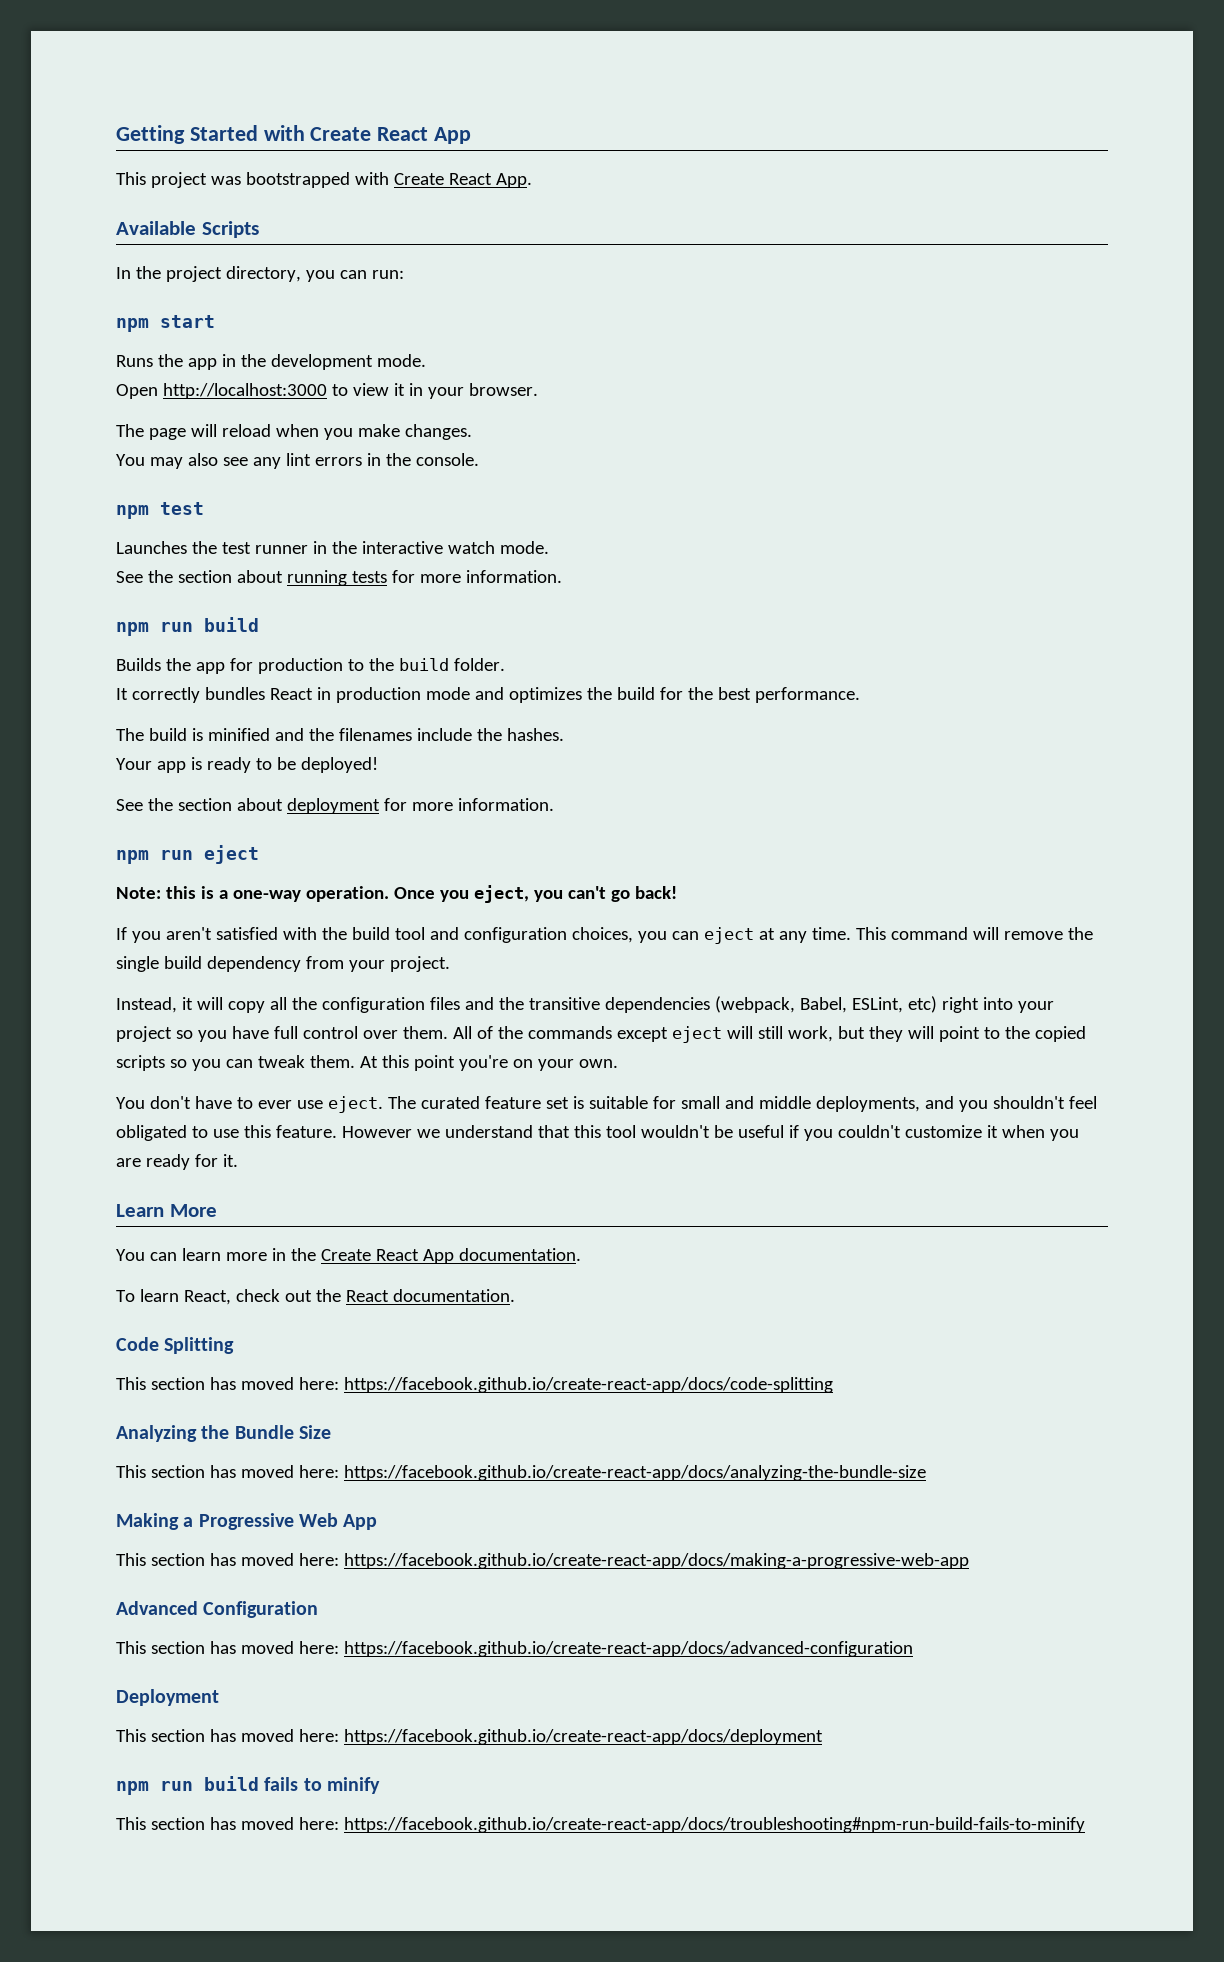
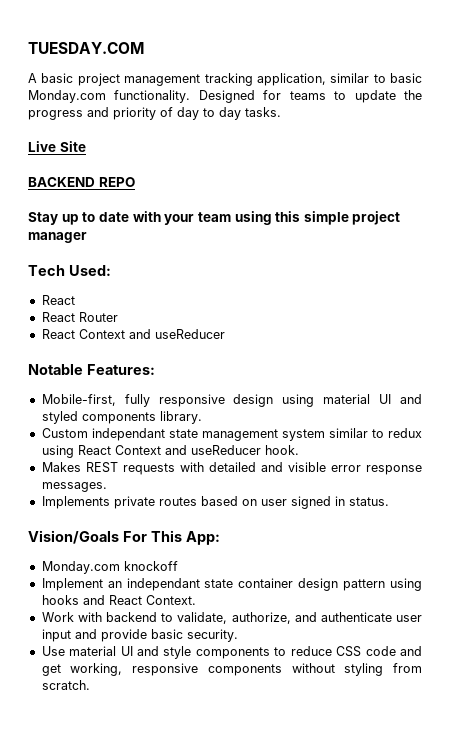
[116,125,472,144] [116,172,532,188] [116,221,259,238] [116,266,404,282] [116,315,215,332] [116,354,426,370] [116,383,538,399] [116,424,472,440] [116,453,479,469] [116,502,204,519] [116,541,549,554] [116,570,562,586] [116,617,259,636] [116,658,505,674] [116,687,860,703] [116,728,564,741] [116,757,378,773] [116,798,554,814] [116,845,259,864] [116,885,677,903] [116,927,1093,944] [116,956,450,972] [116,996,1054,1013] [116,1026,1086,1043] [116,1055,618,1071] [116,1096,1097,1113] [116,1125,1079,1141] [116,1154,238,1170] [116,1204,217,1217] [116,1248,581,1264] [116,1289,515,1305] [116,1337,235,1354] [116,1377,833,1393] [116,1425,331,1442] [116,1465,926,1481] [116,1513,378,1530] [116,1553,969,1569] [116,1601,319,1618] [116,1641,913,1657] [116,1689,219,1706] [116,1729,823,1745] [116,1776,380,1795] [116,1817,1085,1833] Getting Started with Create React App // This project was bootstrapped with Create React App. // Available Scripts // In the project directory, you can run: // npm start // Runs the app in the development mode. // Open http://localhost:3000 to view it in your browser. // The page will reload when you make changes. // You may also see any lint errors in the console. // npm test // Launches the test runner in the interactive watch mode. // See the section about running tests for more information. // npm run build // Builds the app for production to the build folder. // It correctly bundles React in production mode and optimizes the build for the best performance. // The build is minified and the filenames include the hashes. // Your app is ready to be deployed! // See the section about deployment for more information. // npm run eject // Note: this is a one-way operation. Once you eject, you can't go back! // If you aren't satisfied with the build tool and configuration choices, you can eject at any time. This command will remove the single build dependency from your project. // Instead, it will copy all the configuration files and the transitive dependencies (webpack, Babel, ESLint, etc) right into your project so you have full control over them. All of the commands except eject will still work, but they will point to the copied scripts so you can tweak them. At this point you're on your own. // You don't have to ever use eject. The curated feature set is suitable for small and middle deployments, and you shouldn't feel obligated to use this feature. However we understand that this tool wouldn't be useful if you couldn't customize it when you are ready for it. // Learn More // You can learn more in the Create React App documentation. // To learn React, check out the React documentation. // Code Splitting // This section has moved here: https://facebook.github.io/create-react-app/docs/code-splitting // Analyzing the Bundle Size // This section has moved here: https://facebook.github.io/create-react-app/docs/analyzing-the-bundle-size // Making a Progressive Web App // This section has moved here: https://facebook.github.io/create-react-app/docs/making-a-progressive-web-app // Advanced Configuration // This section has moved here: https://facebook.github.io/create-react-app/docs/advanced-configuration // Deployment // This section has moved here: https://facebook.github.io/create-react-app/docs/deployment // npm run build fails to minify // This section has moved here: https://facebook.github.io/create-react-app/docs/troubleshooting#npm-run-build-fails-to-minify -> [28,42,144,54] [28,73,422,86] [28,90,423,103] [28,107,281,120] [28,141,86,152] [28,177,135,187] [28,211,401,225] [28,232,87,243] [28,265,111,276] [41,295,75,305] [41,312,118,322] [41,329,225,339] [28,364,155,375] [41,394,423,407] [41,411,202,424] [41,428,422,441] [41,445,299,458] [41,462,422,475] [41,482,107,492] [41,496,389,509] [28,530,220,545] [41,561,178,574] [41,578,423,591] [41,595,196,605] [41,612,422,624] [41,629,238,642] [41,646,423,659] [41,663,422,676] [41,680,90,690] TUESDAY.COM // A basic project management tracking application, similar to basic Monday.com functionality. Designed for teams to update the progress and priority of day to day tasks. // Live Site // BACKEND REPO // Stay up to date with your team using this simple project manager // Tech Used: // React // React Router // React Context and useReducer // Notable Features: // Mobile-first, fully responsive design using material UI and styled components library. // Custom independant state management system similar to redux using React Context and useReducer hook. // Makes REST requests with detailed and visible error response messages. // Implements private routes based on user signed in status. // Vision/Goals For This App: // Monday.com knockoff // Implement an independant state container design pattern using hooks and React Context. // Work with backend to validate, authorize, and authenticate user input and provide basic security. // Use material UI and style components to reduce CSS code and get working, responsive components without styling from scratch.

